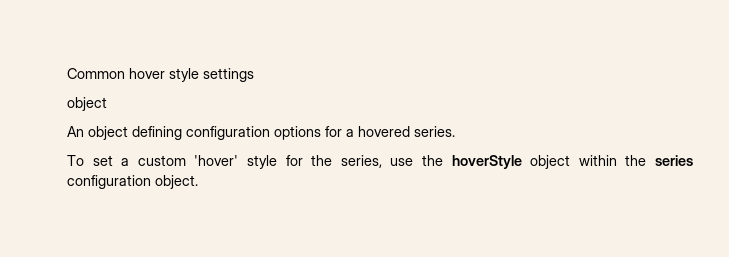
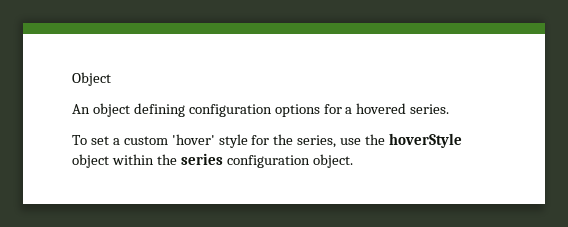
[67,68,254,82] [67,97,107,111] Common hover style settings // object -> [72,72,111,86] Object

